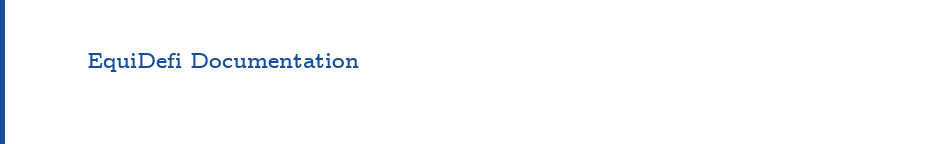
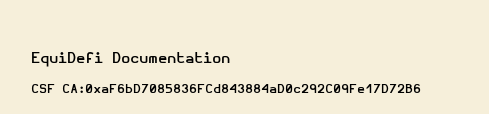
(359, 60) none -> [31,84,421,93] // CSF CA:0xaF6bD7085836FCd843884aD0c292C09Fe17D72B6

